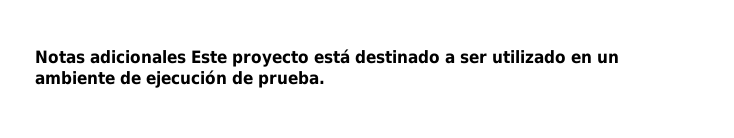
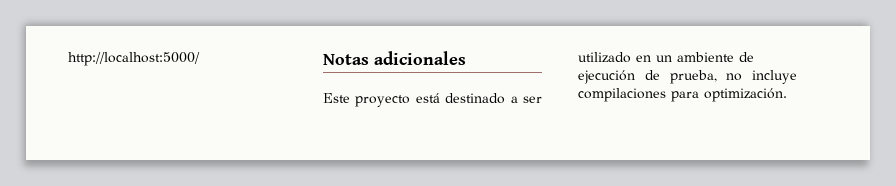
(35, 57) none -> [68,52,200,66] http://localhost:5000/ //
(186, 57) none -> (466, 58) //
[258,71,325,88] prueba. -> [669,70,797,84] [578,88,787,102] prueba, no incluye compilaciones para optimización.

